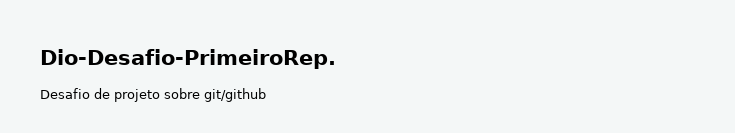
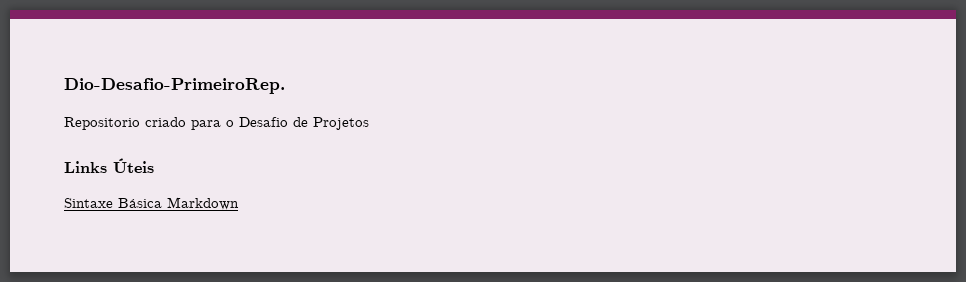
[40,88,266,102] Desafio de projeto sobre git/github -> [64,117,369,130] [64,158,154,173] [64,197,239,210] Repositorio criado para o Desafio de Projetos // Links Úteis // Sintaxe Básica Markdown

